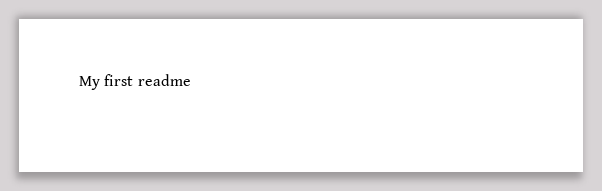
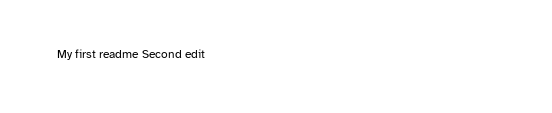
(191, 80) none -> [141,49,205,58] Second edit

